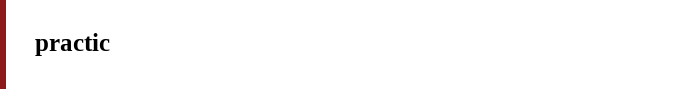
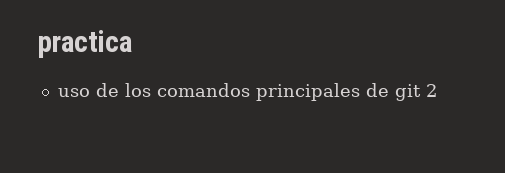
[35,33,110,56] practic -> [38,30,132,58] [57,83,437,101] practica // uso de los comandos principales de git 2

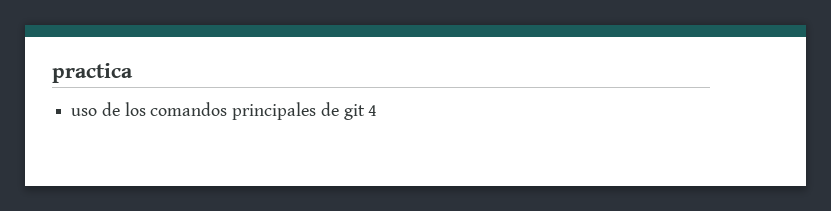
[425,84,437,97] 2 -> [368,105,378,116] 4

